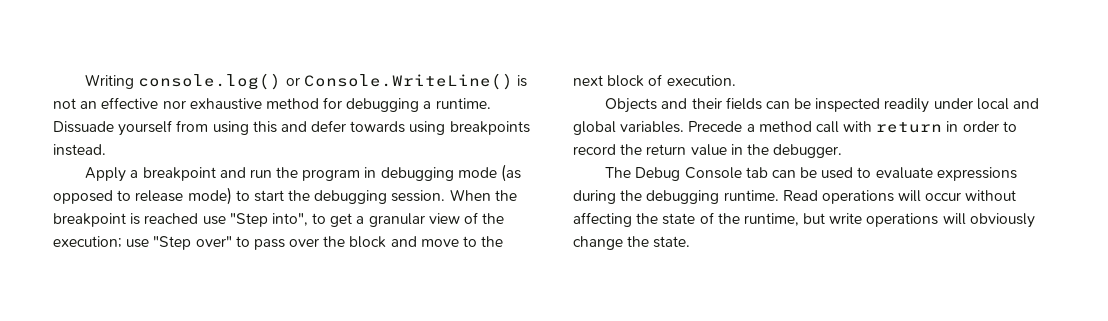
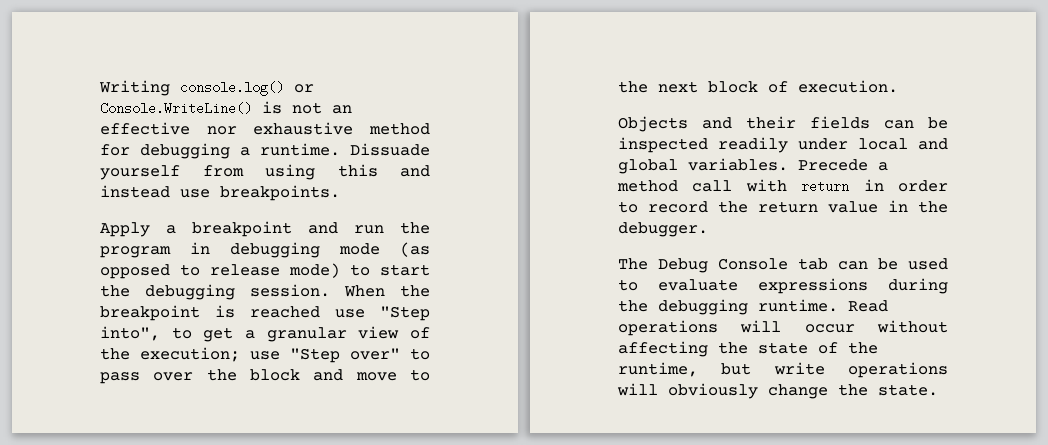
[311,120,530,135] [53,144,106,156] defer towards using breakpoints instead. -> [100,185,340,201] instead use breakpoints.

